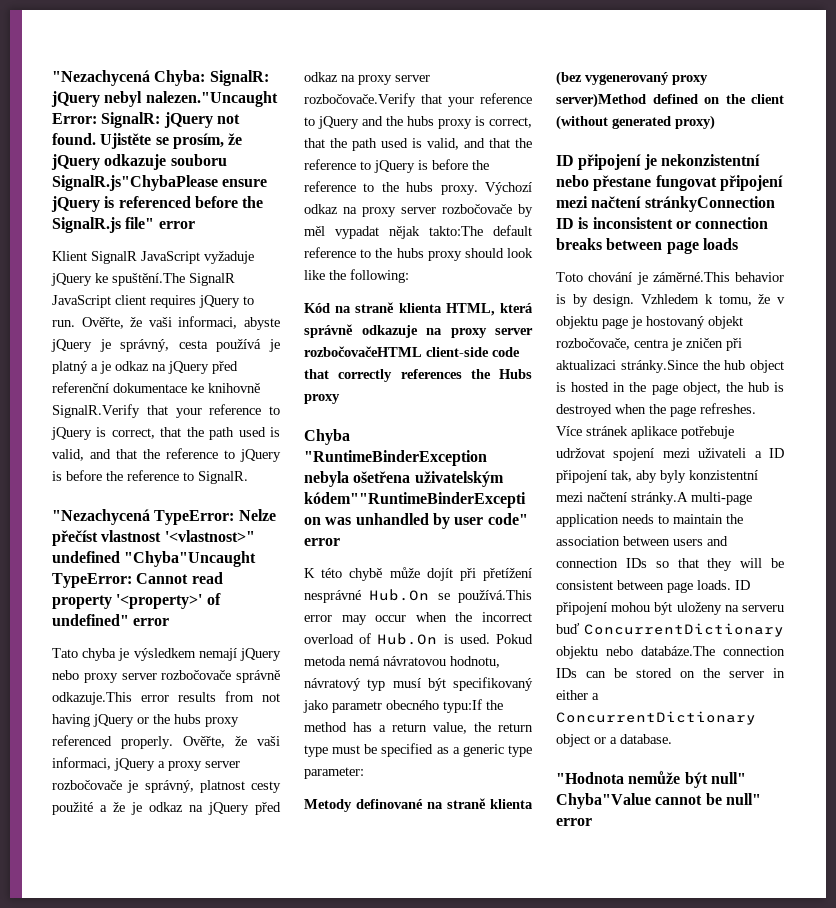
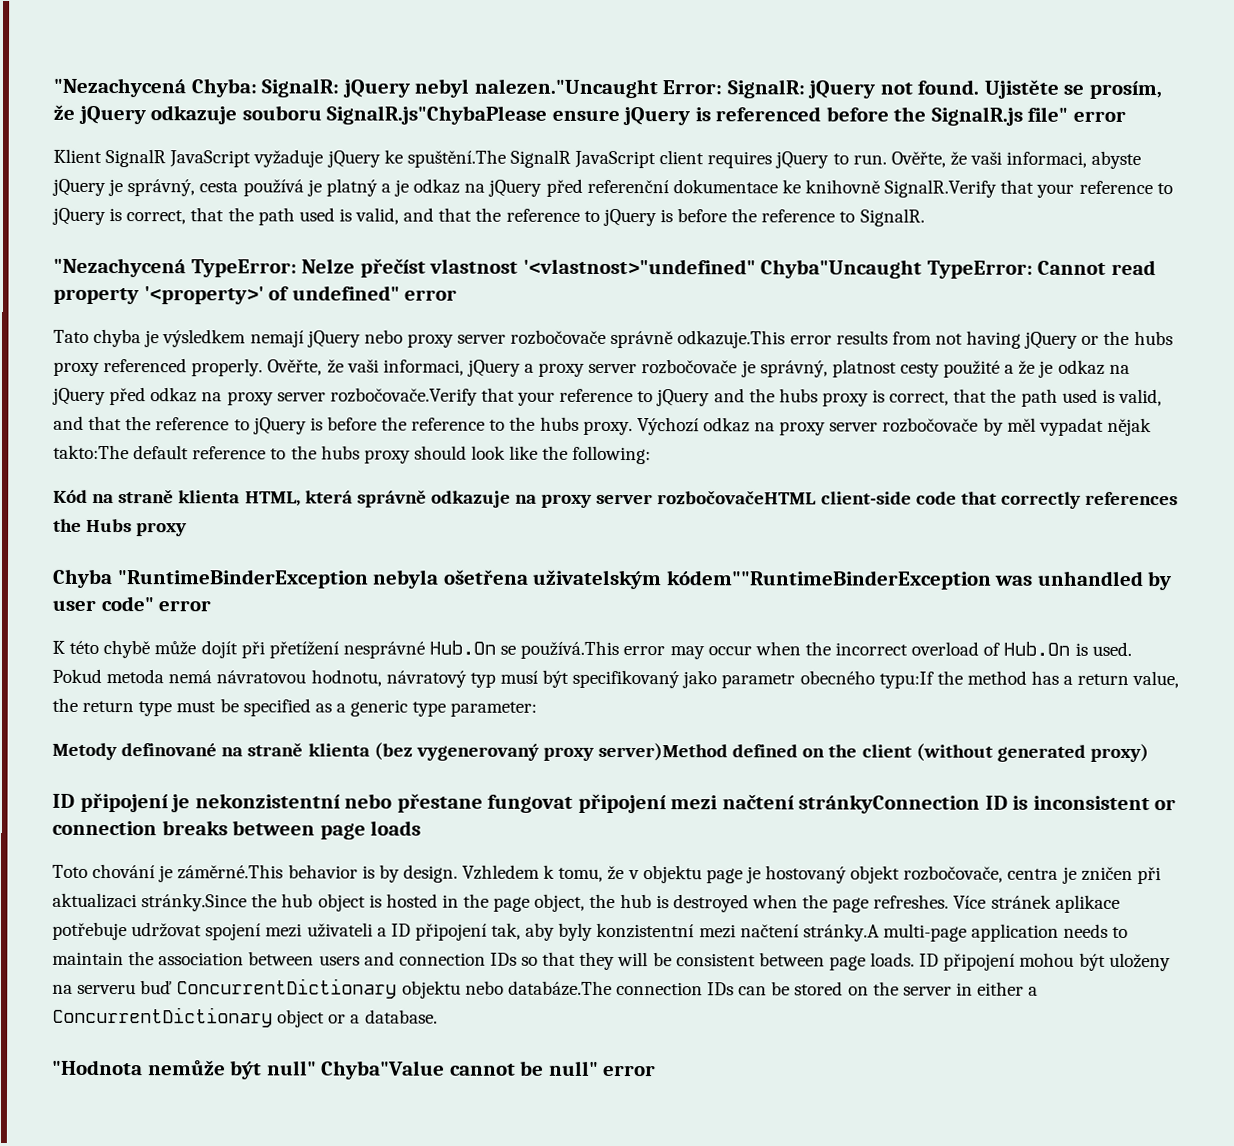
[164,530,255,542] [52,551,257,567] '<vlastnost>" undefined "Chyba"Uncaught -> [522,258,923,279] '<vlastnost>"undefined" Chyba"Uncaught

